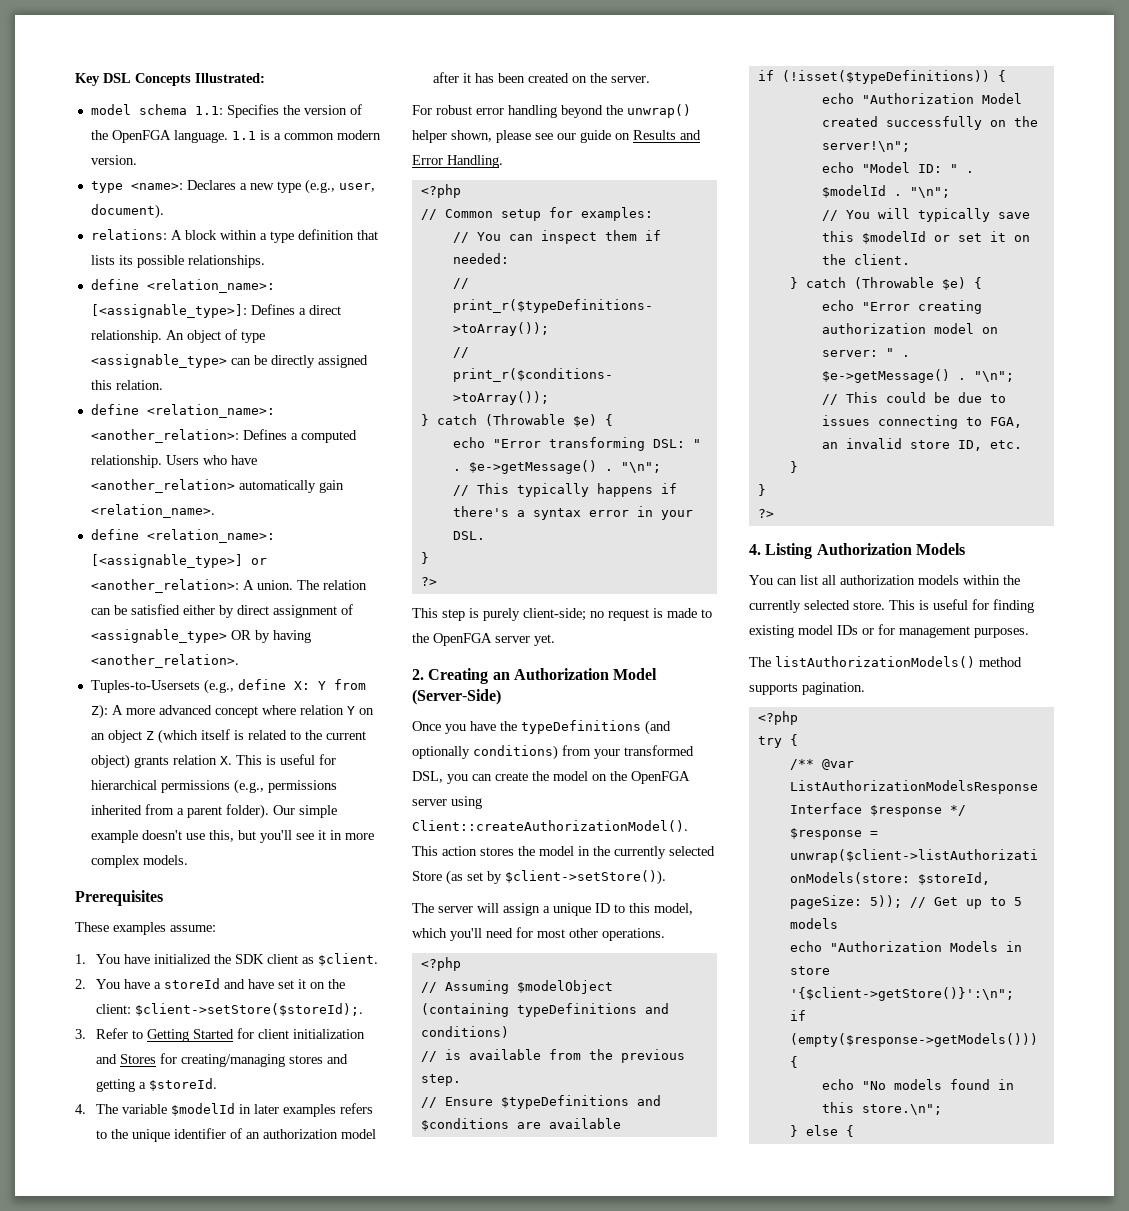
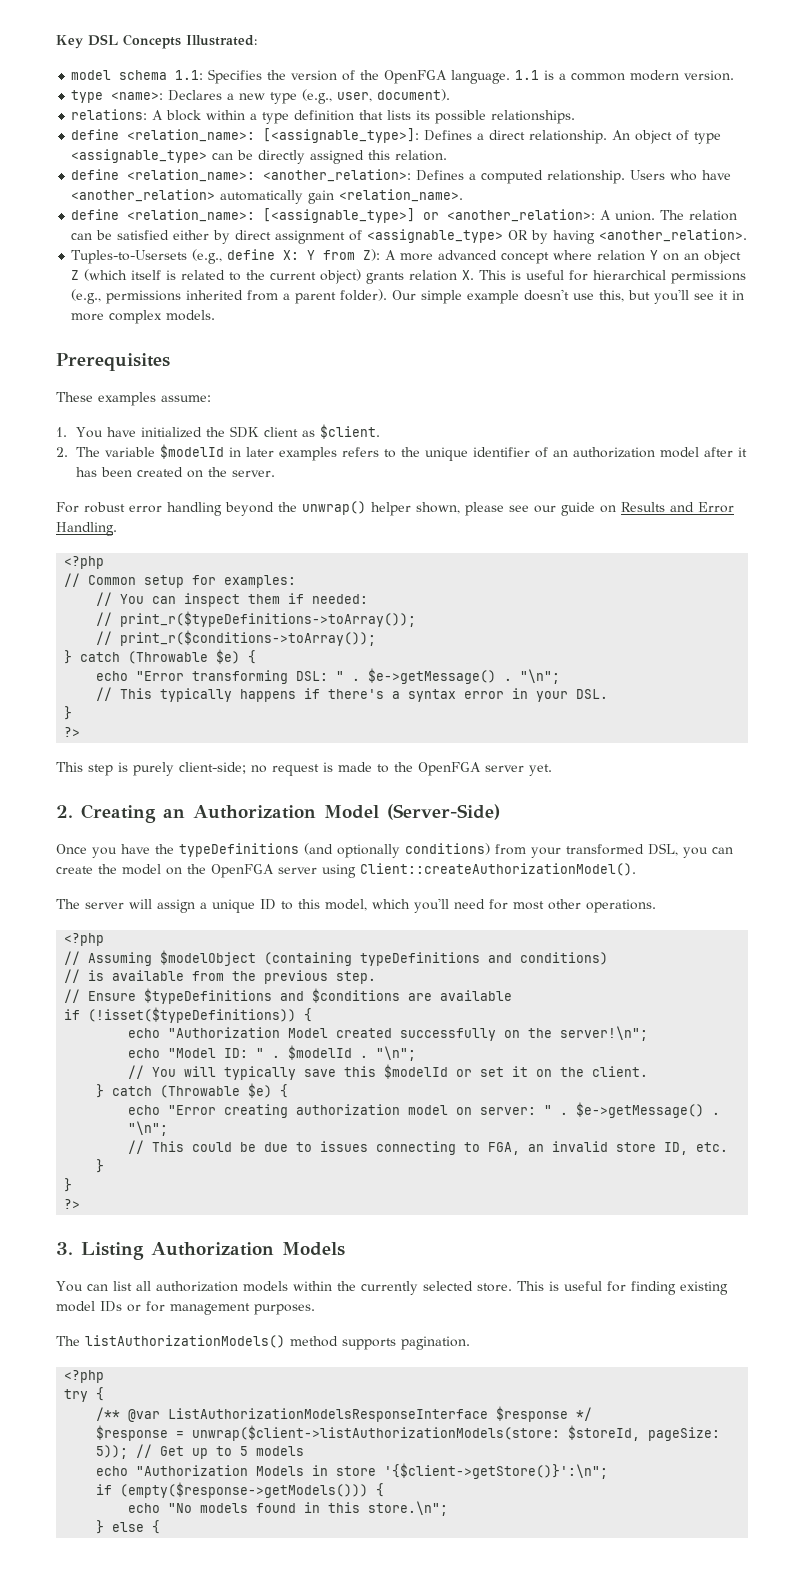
[96,978,346,989] [96,1003,364,1016] [75,1028,366,1042] [96,1053,349,1067] [96,1078,218,1092] [75,1104,86,1114] You have a storeId and have set it on the client: $client->setStore($storeId);. // 3. Refer to Getting Started for client initialization and Stores for creating/managing stores and getting a $storeId. // 4. -> (68, 452) none
[412,846,715,859] [412,870,666,885] This action stores the model in the currently selected Store (as set by $client->setStore()). -> (636, 869) none
[749,544,761,555] 4. -> [56,1242,73,1255] 3.

